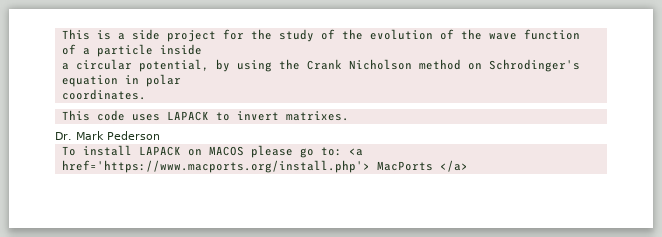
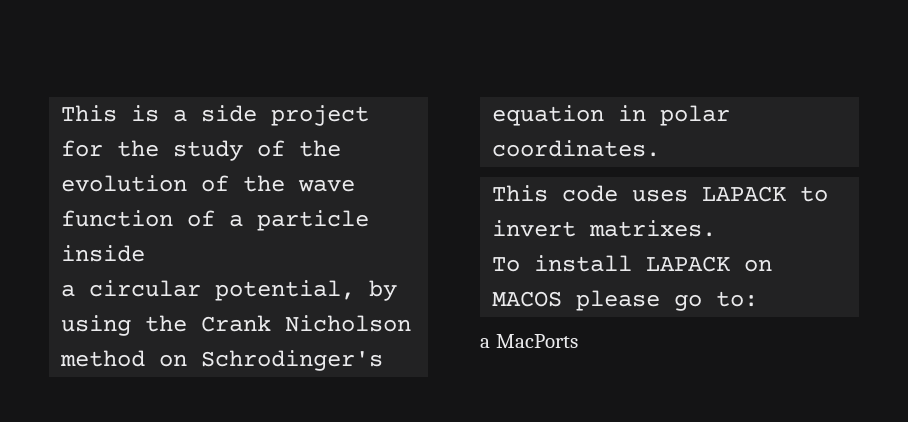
[55,131,160,140] // Dr. Mark Pederson -> (717, 228) none
[348,148,363,156] [61,160,468,173] <a href='https://www.macports.org/install.php'> MacPorts </a> -> [480,334,578,348] // a MacPorts

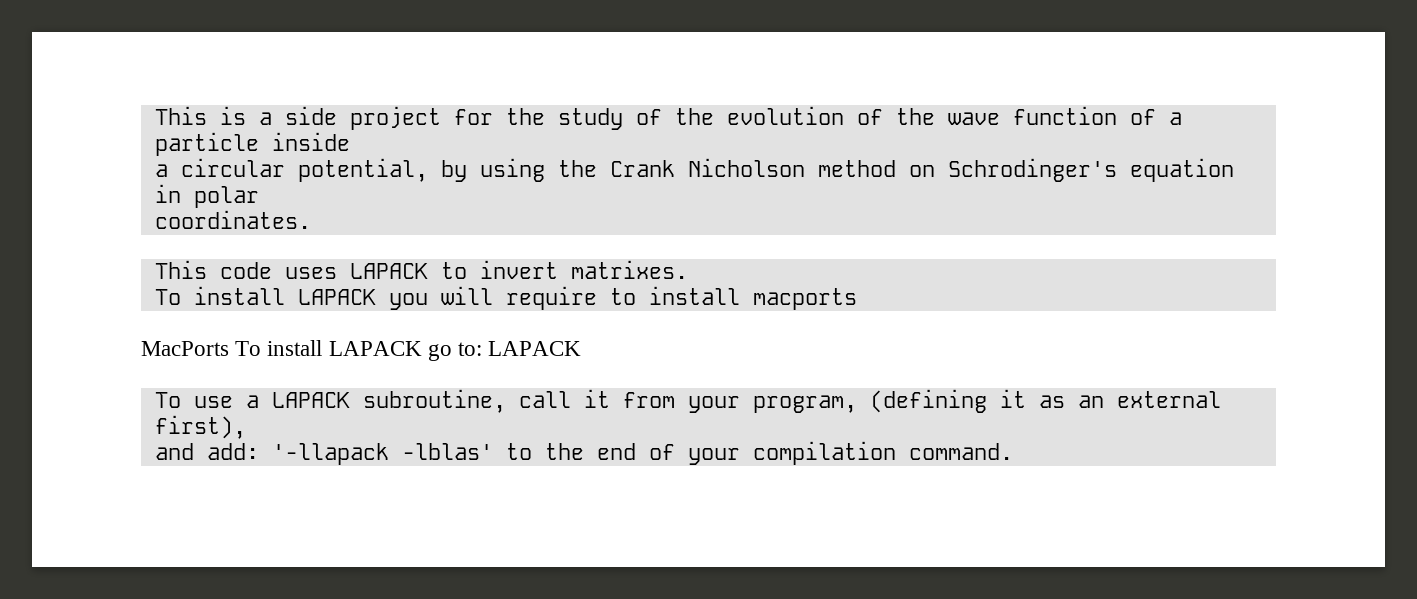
[744,259,773,272] [492,290,759,311] [480,334,578,348] on MACOS please go to: // a MacPorts -> [388,286,857,310] [141,340,582,361] [154,389,1221,413] [154,415,246,439] [154,441,1013,465] you will require to install macports // MacPorts To install LAPACK go to: LAPACK // To use a LAPACK subroutine, call it from your program, (defining it as an external first), // and add: '-llapack -lblas' to the end of your compilation command.

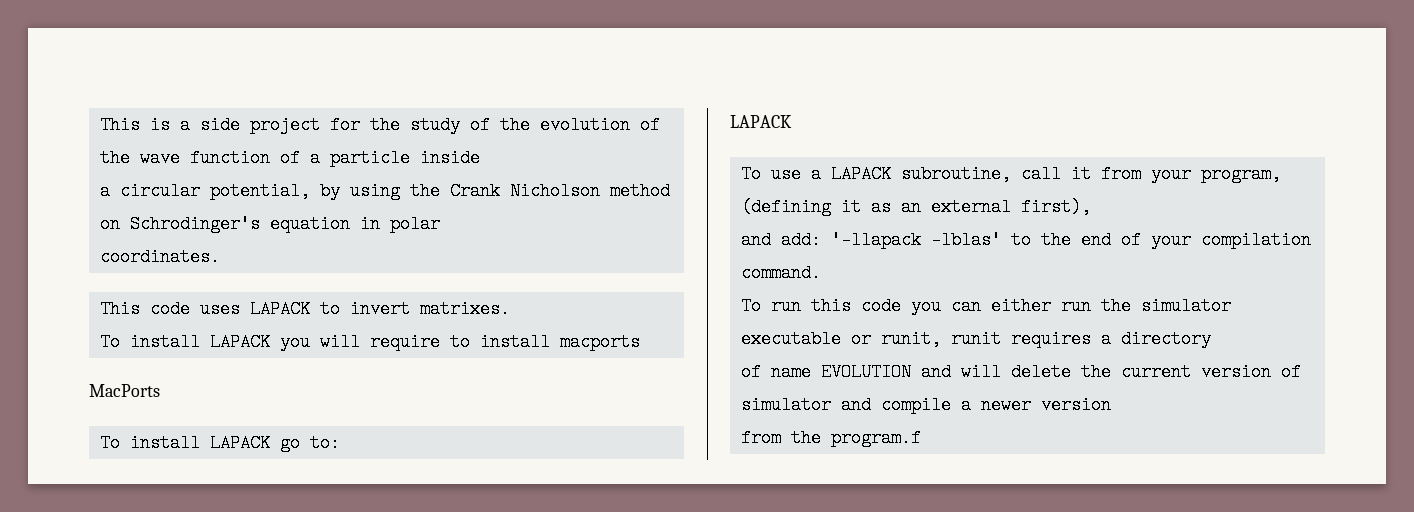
(229, 348) none -> (160, 390) //
(483, 349) none -> (340, 443) //
(1013, 451) none -> [740,297,1231,315] [740,330,1211,348] [740,363,1301,381] [740,396,1111,414] [740,429,921,447] // To run this code you can either run the simulator executable or runit, runit requires a directory // of name EVOLUTION and will delete the current version of simulator and compile a newer version // from the program.f

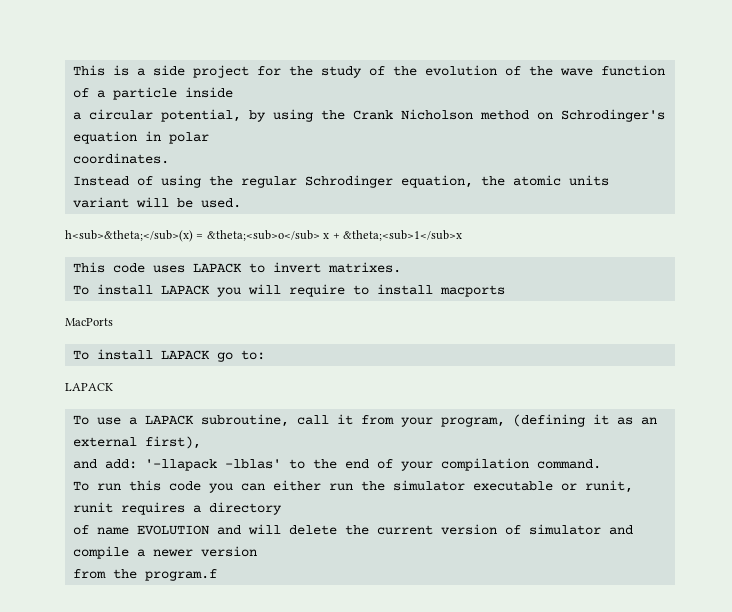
(220, 257) none -> [72,175,609,188] [72,197,241,208] [65,230,462,242] // Instead of using the regular Schrodinger equation, the atomic units variant will be used. // h<sub>&theta;</sub>(x) = &theta;<sub>o</sub> x + &theta;<sub>1</sub>x

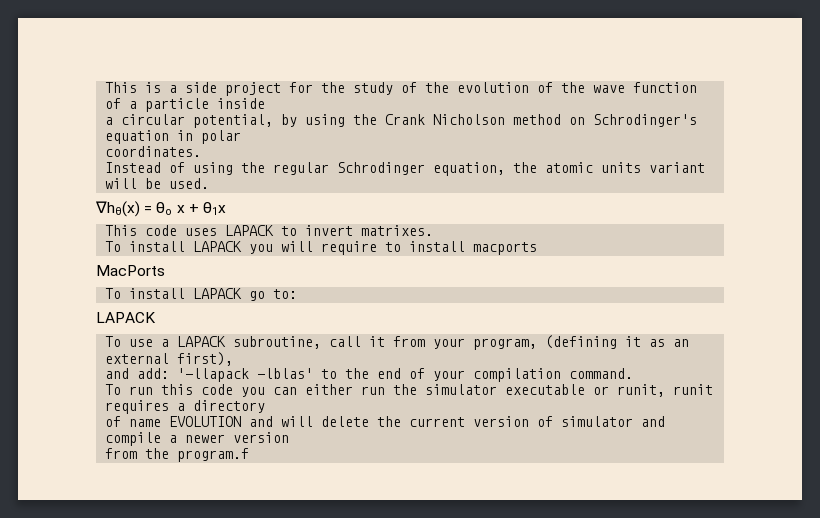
[65,230,320,242] h<sub>&theta;</sub>(x) = &theta;<sub>o</sub> -> [95,201,173,217] ∇hθ(x) = θo
[342,230,462,241] &theta;<sub>1</sub>x -> [202,202,226,215] θ1x

